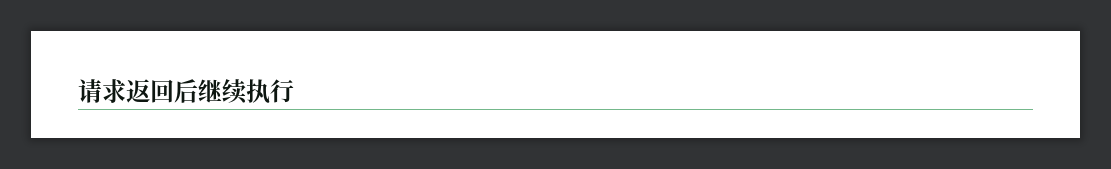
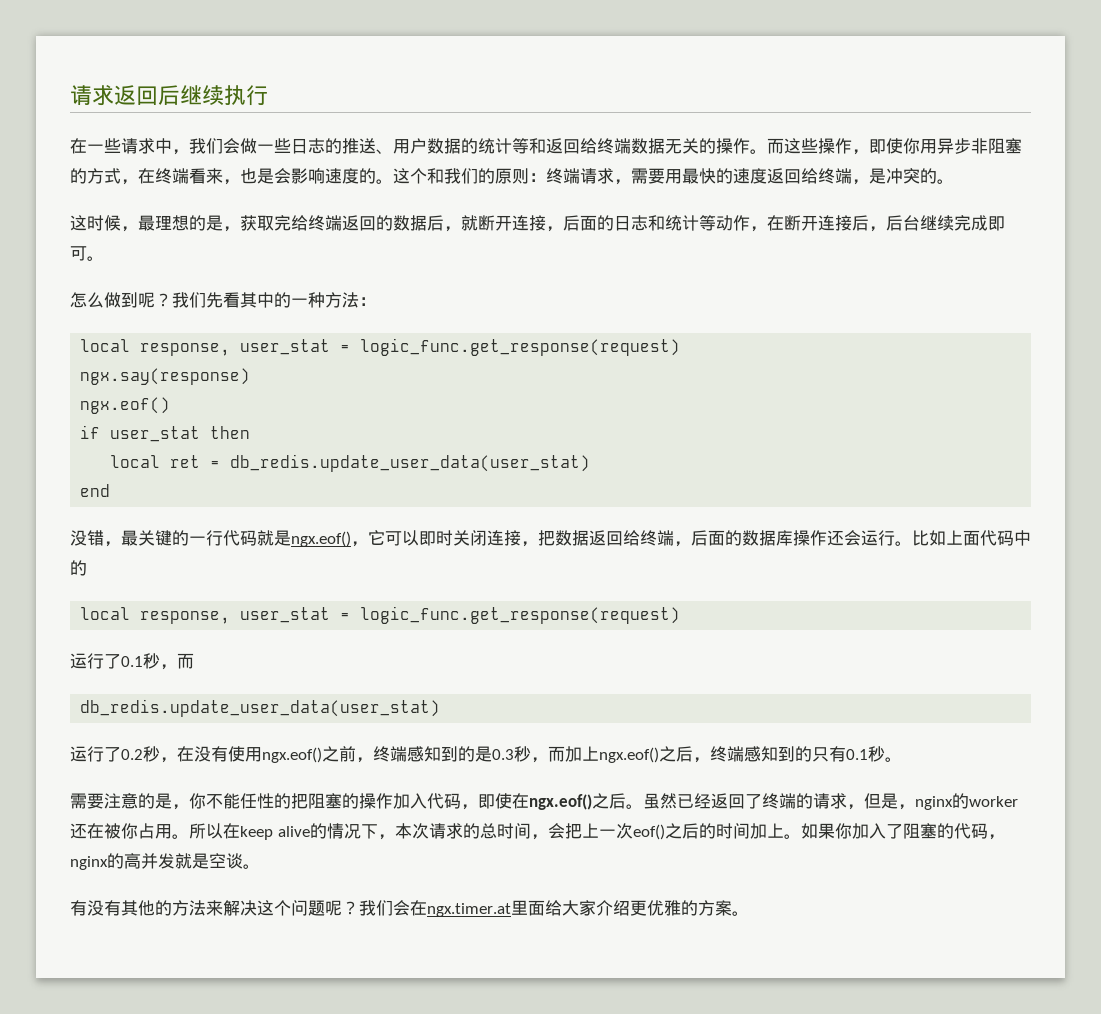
(294, 91) none -> [70,138,1022,155] [70,168,954,185] [70,215,1005,232] [70,246,104,261] [70,292,376,308] [80,338,681,356] [80,368,251,385] [80,397,171,414] [80,425,251,442] [110,454,591,472] [80,484,111,497] [70,530,1031,547] [70,560,87,576] [80,606,681,624] [70,653,194,670] [80,699,441,717] [70,746,902,763] [70,793,1018,810] [70,823,1005,840] [70,853,260,870] [70,900,749,917] // 在一些请求中，我们会做一些日志的推送、用户数据的统计等和返回给终端数据无关的操作。而这些操作，即使你用异步非阻塞的方式，在终端看来，也是会影响速度的。这个和我们的原则：终端请求，需要用最快的速度返回给终端，是冲突的。 // 这时候，最理想的是，获取完给终端返回的数据后，就断开连接，后面的日志和统计等动作，在断开连接后，后台继续完成即可。 // 怎么做到呢？我们先看其中的一种方法： // local response, user_stat = logic_func.get_response(request) // ngx.say(response) // ngx.eof() // if user_stat then // local ret = db_redis.update_user_data(user_stat) // end // 没错，最关键的一行代码就是ngx.eof()，它可以即时关闭连接，把数据返回给终端，后面的数据库操作还会运行。比如上面代码中的 // local response, user_stat = logic_func.get_response(request) // 运行了0.1秒，而 // db_redis.update_user_data(user_stat) // 运行了0.2秒，在没有使用ngx.eof()之前，终端感知到的是0.3秒，而加上ngx.eof()之后，终端感知到的只有0.1秒。 // 需要注意的是，你不能任性的把阻塞的操作加入代码，即使在ngx.eof()之后。虽然已经返回了终端的请求，但是，nginx的worker还在被你占用。所以在keep alive的情况下，本次请求的总时间，会把上一次eof()之后的时间加上。如果你加入了阻塞的代码，nginx的高并发就是空谈。 // 有没有其他的方法来解决这个问题呢？我们会在ngx.timer.at里面给大家介绍更优雅的方案。

